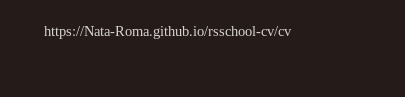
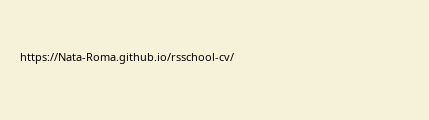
[44,26,292,39] https://Nata-Roma.github.io/rsschool-cv/cv -> [20,53,234,64] https://Nata-Roma.github.io/rsschool-cv/

